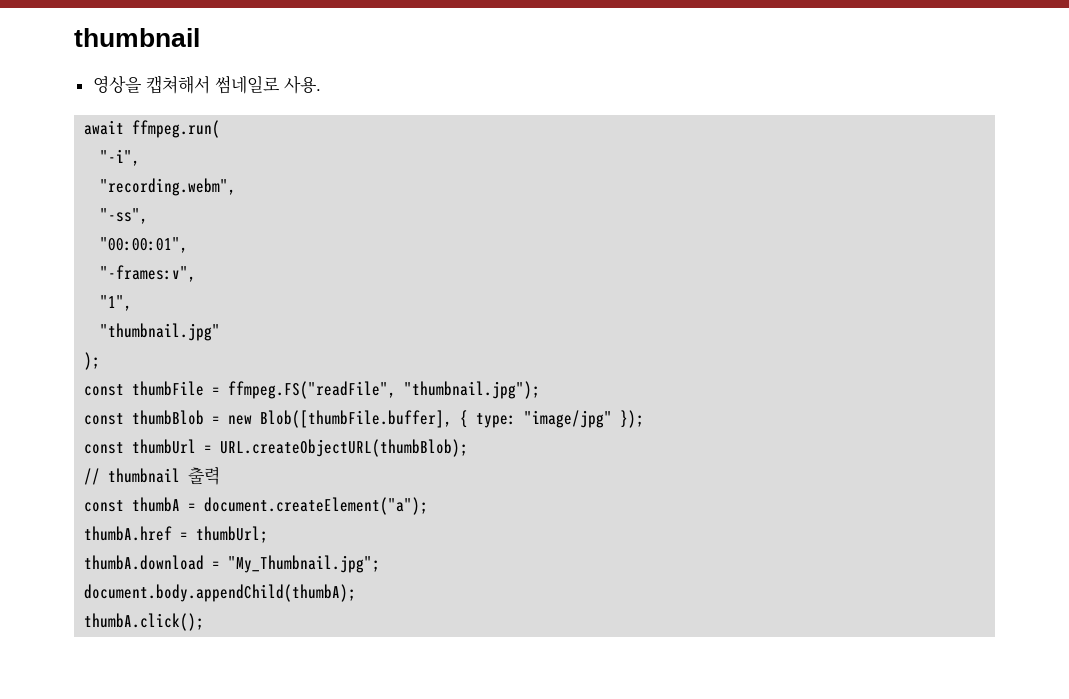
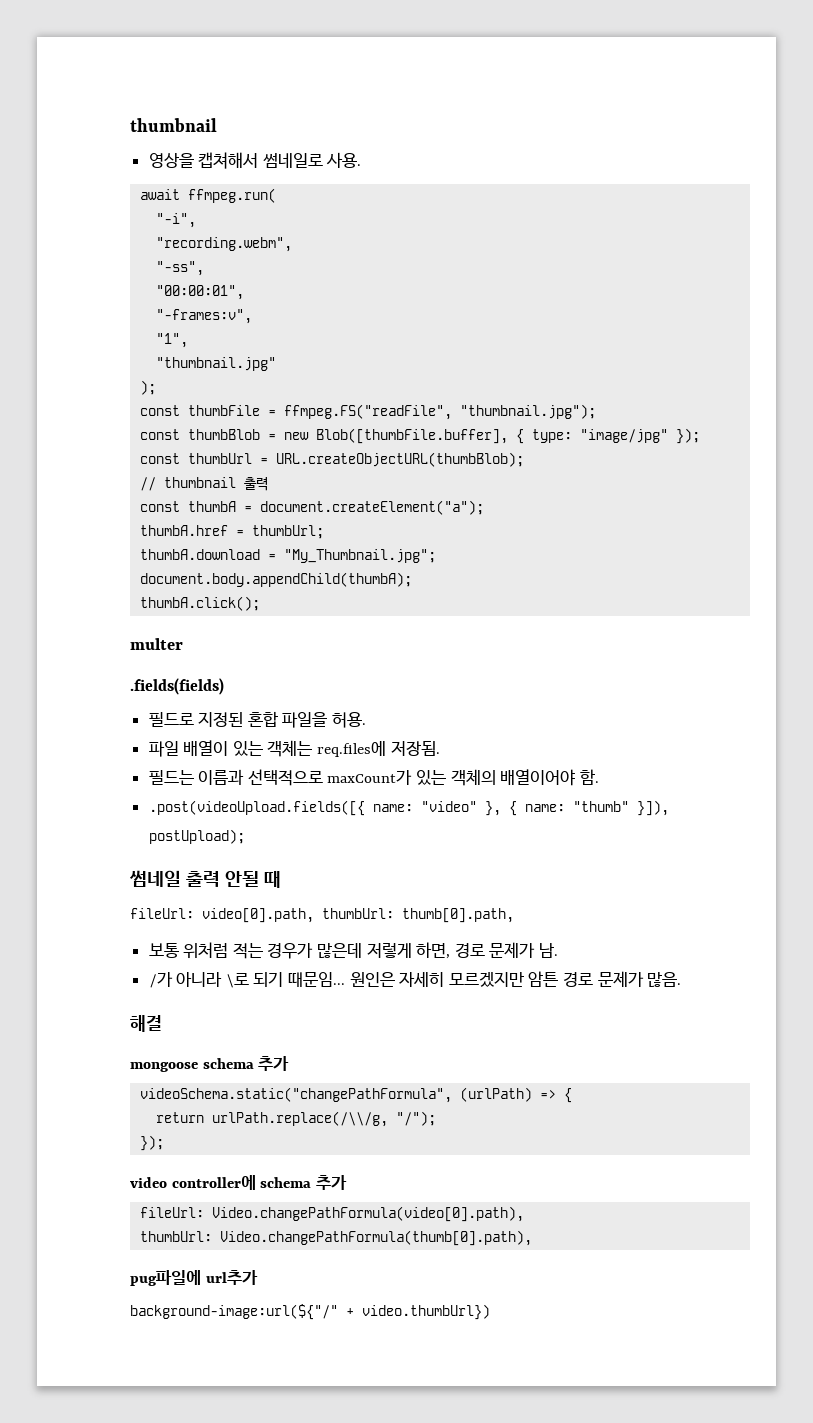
(205, 622) none -> [130,638,183,650] [130,678,224,695] [148,711,367,728] [148,740,440,757] [148,769,599,786] [148,800,669,816] [148,829,245,844] [129,870,281,888] [130,908,514,923] [148,942,559,959] [148,971,682,988] [130,1015,162,1032] [130,1056,290,1072] [140,1087,573,1103] [156,1111,437,1127] [140,1135,165,1151] [130,1175,347,1190] [140,1206,525,1222] [140,1230,533,1246] [130,1270,258,1286] [130,1304,490,1320] // multer // .fields(fields) // 필드로 지정된 혼합 파일을 허용. // 파일 배열이 있는 객체는 req.files에 저장됨. // 필드는 이름과 선택적으로 maxCount가 있는 객체의 배열이어야 함. // .post(videoUpload.fields([{ name: "video" }, { name: "thumb" }]), postUpload); // 썸네일 출력 안될 때 // fileUrl: video[0].path, thumbUrl: thumb[0].path, // 보통 위처럼 적는 경우가 많은데 저렇게 하면, 경로 문제가 남. // /가 아니라 \로 되기 때문임... 원인은 자세히 모르겠지만 암튼 경로 문제가 많음. // 해결 // mongoose schema 추가 // videoSchema.static("changePathFormula", (urlPath) => { // return urlPath.replace(/\\/g, "/"); // }); // video controller에 schema 추가 // fileUrl: Video.changePathFormula(video[0].path), // thumbUrl: Video.changePathFormula(thumb[0].path), // pug파일에 url추가 // background-image:url(${"/" + video.thumbUrl})

